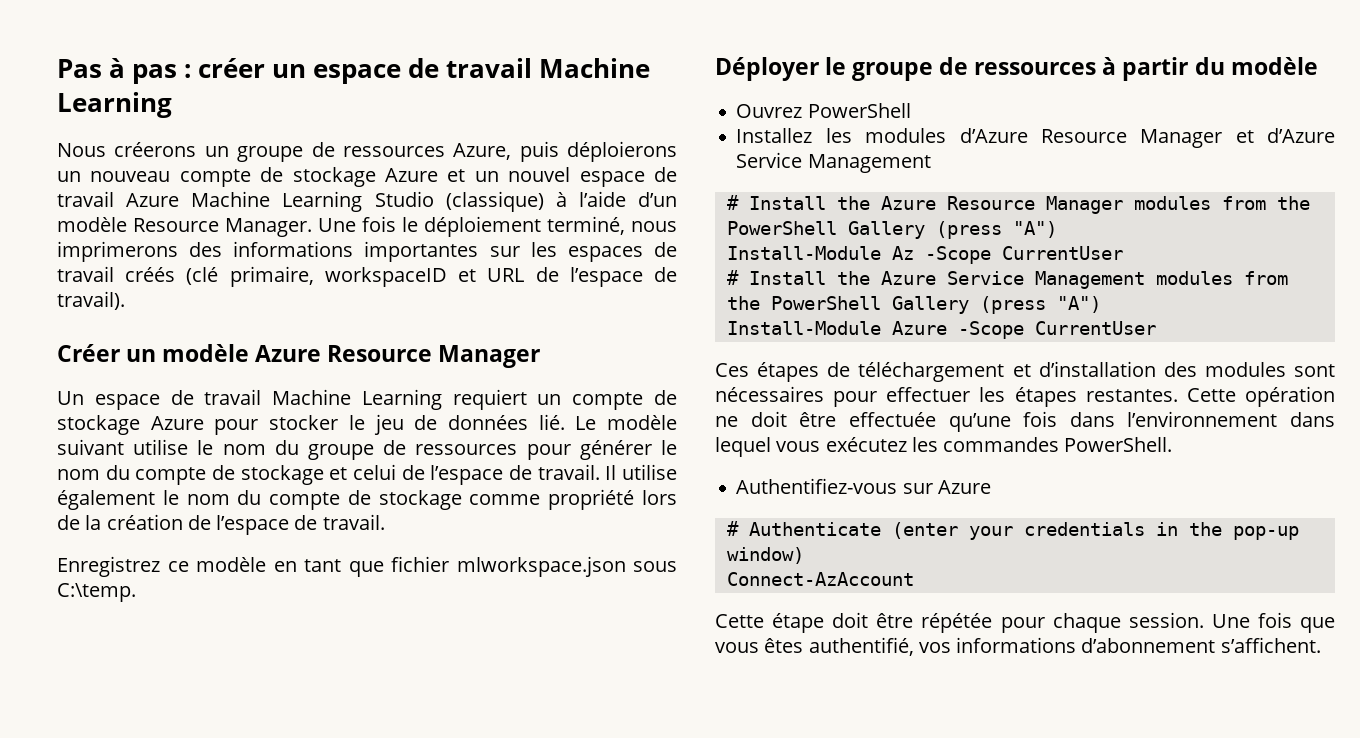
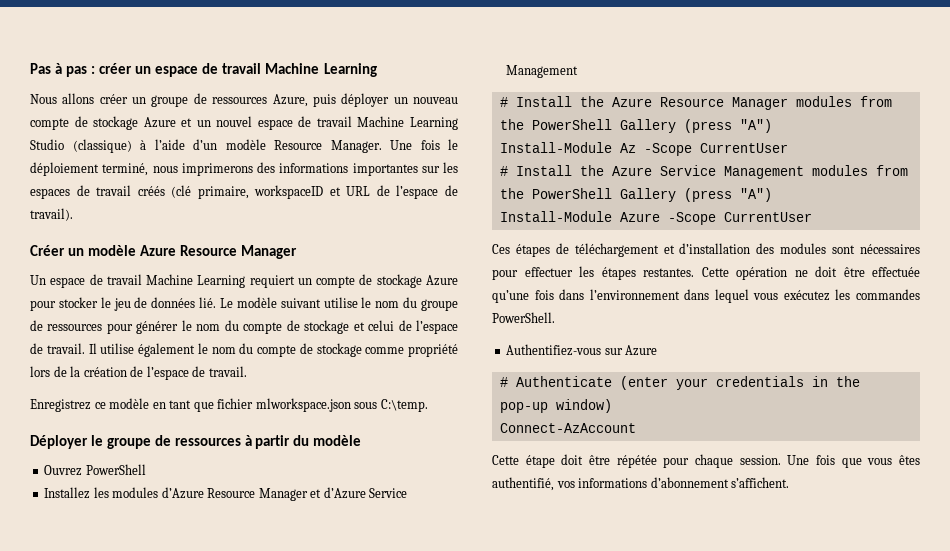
[114,142,197,157] créerons -> [62,93,128,104] allons créer
[567,141,677,162] déploierons -> [341,93,390,107] déployer
[126,193,180,207] Azure -> (352, 121) none

